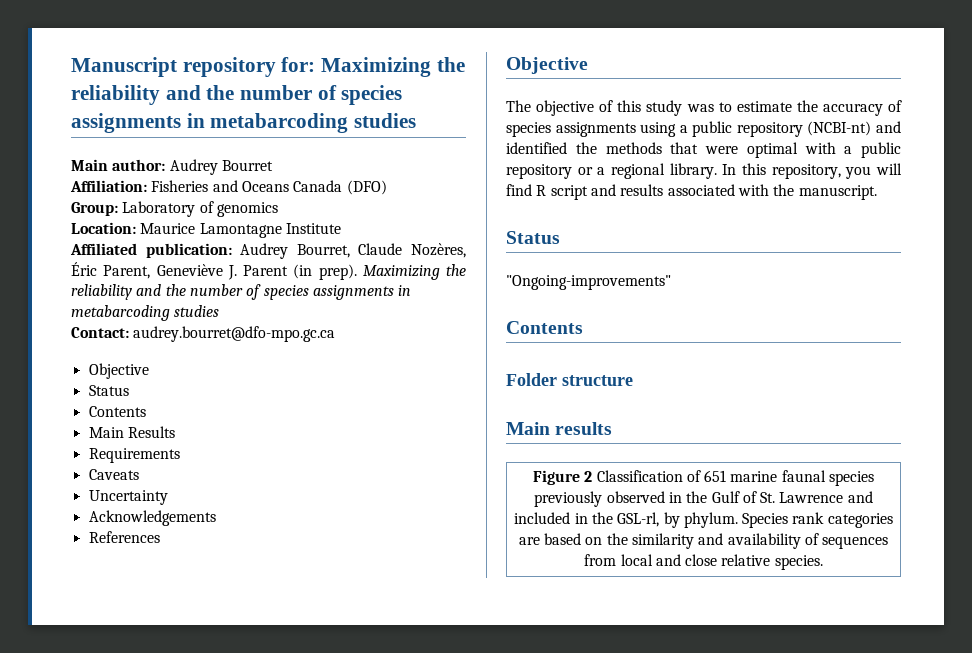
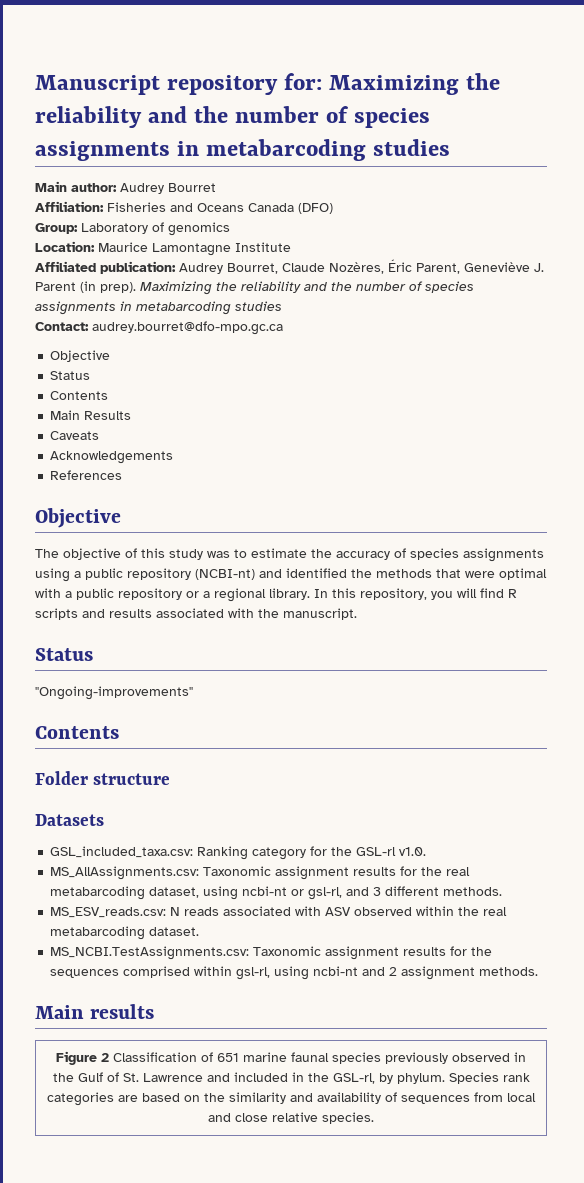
[88,448,180,463] // Requirements -> (132, 415) none
[88,490,168,505] // Uncertainty -> (100, 435) none
[550,185,588,200] script -> [35,608,78,620] scripts
(633, 380) none -> [35,814,104,826] [50,846,427,860] [50,866,471,880] [50,886,503,900] [50,906,508,918] [50,926,200,940] [50,946,493,960] [50,966,539,980] // Datasets // GSL_included_taxa.csv: Ranking category for the GSL-rl v1.0. // MS_AllAssignments.csv: Taxonomic assignment results for the real metabarcoding dataset, using ncbi-nt or gsl-rl, and 3 different methods. // MS_ESV_reads.csv: N reads associated with ASV observed within the real metabarcoding dataset. // MS_NCBI.TestAssignments.csv: Taxonomic assignment results for the sequences comprised within gsl-rl, using ncbi-nt and 2 assignment methods.

